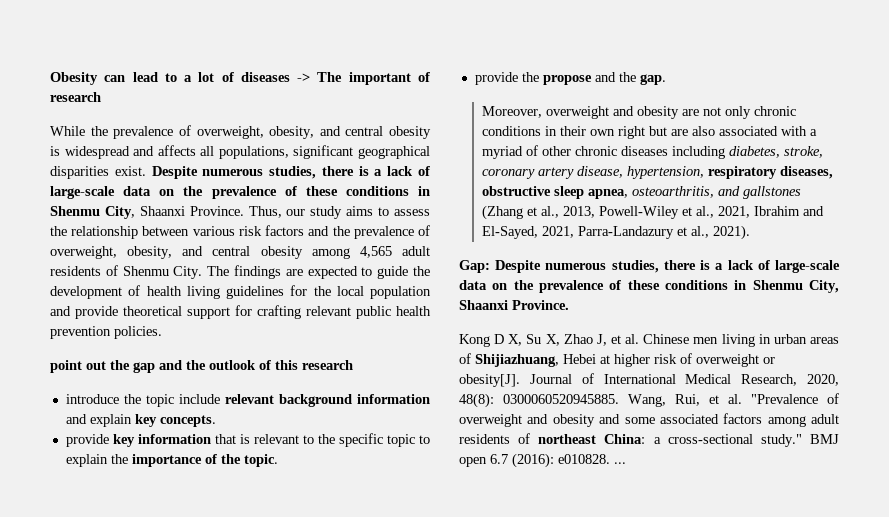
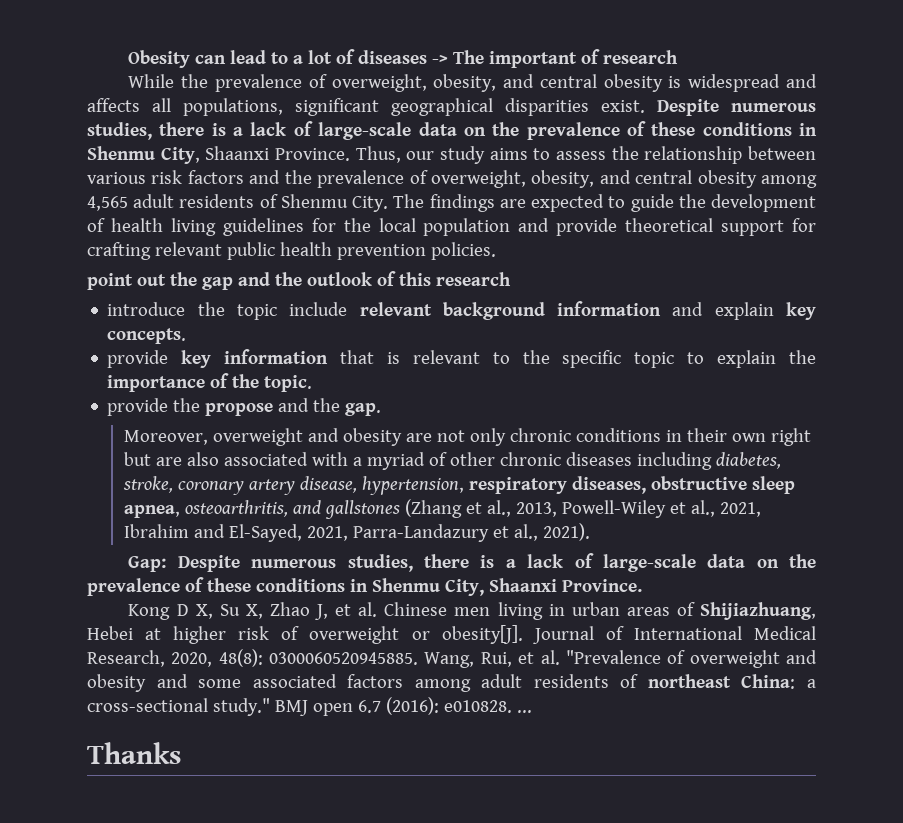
(626, 463) none -> [87,742,181,764] // Thanks

